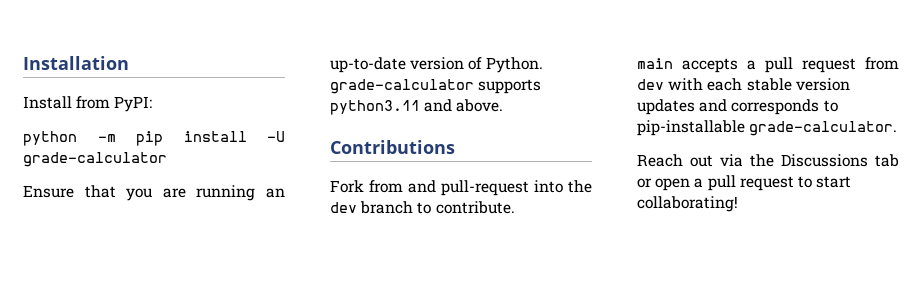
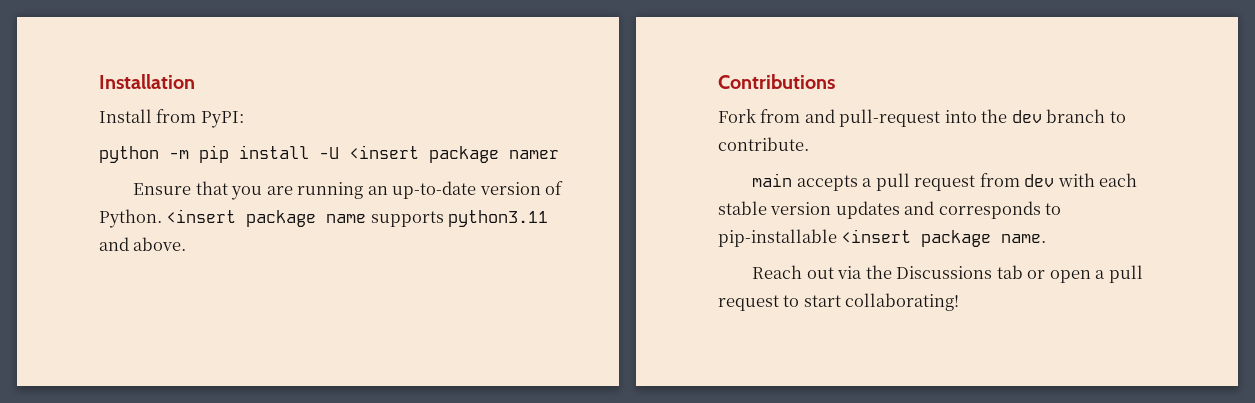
[23,152,167,167] grade-calculator -> [349,145,559,163] <insert package namer
[330,79,474,94] grade-calculator -> [166,209,367,227] <insert package name
[749,121,898,136] grade-calculator. -> [841,229,1047,247] <insert package name.

